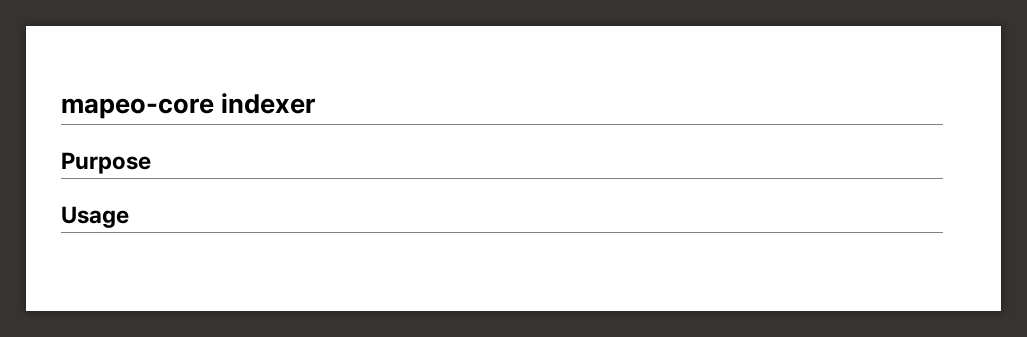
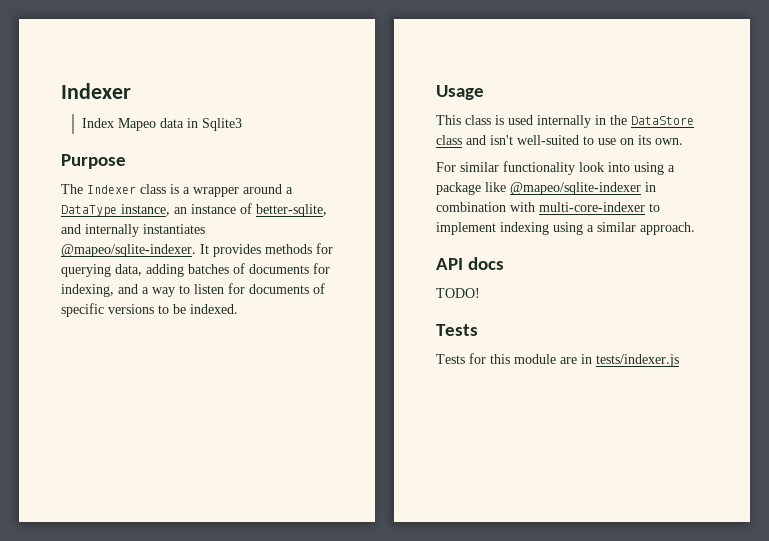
[61,93,316,119] [61,152,151,174] [61,206,129,228] mapeo-core indexer // Purpose // Usage -> [61,83,131,99] [81,118,242,131] [61,154,126,169] [61,184,293,197] [61,203,327,217] [61,224,205,237] [61,243,333,257] [61,263,330,277] [61,283,325,297] [61,303,238,317] [436,85,484,100] [436,115,694,128] [436,135,683,145] [436,161,675,175] [436,182,656,195] [436,202,660,212] [436,222,695,235] [436,257,505,270] [436,288,480,298] [436,324,478,336] [436,353,679,367] Indexer // Index Mapeo data in Sqlite3 // Purpose // The Indexer class is a wrapper around a DataType instance, an instance of better-sqlite, and internally instantiates @mapeo/sqlite-indexer. It provides methods for querying data, adding batches of documents for indexing, and a way to listen for documents of specific versions to be indexed. // Usage // This class is used internally in the DataStore class and isn't well-suited to use on its own. // For similar functionality look into using a package like @mapeo/sqlite-indexer in combination with multi-core-indexer to implement indexing using a similar approach. // API docs // TODO! // Tests // Tests for this module are in tests/indexer.js

